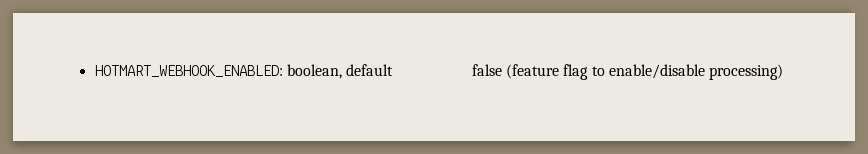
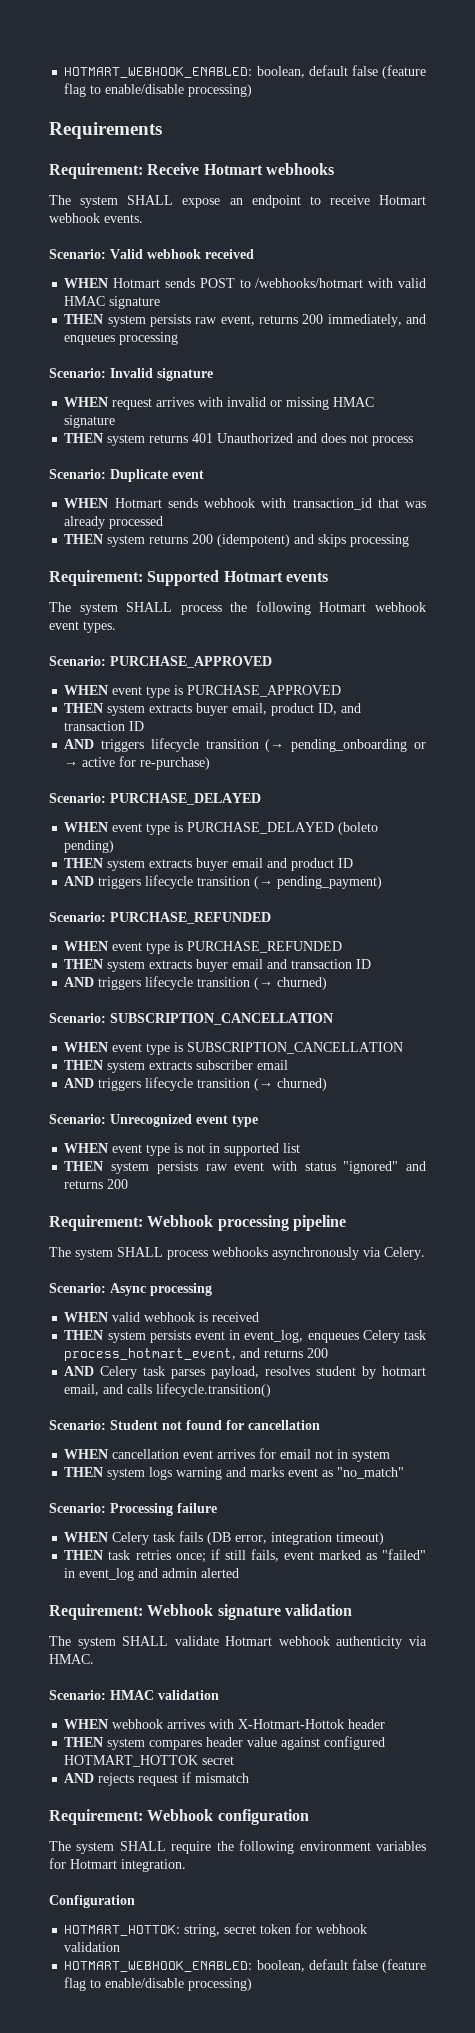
[94,64,784,80] HOTMART_WEBHOOK_ENABLED: boolean, default false (feature flag to enable/disable processing) -> [64,65,426,79] [64,83,253,97] [49,122,162,139] [49,163,334,179] [49,195,426,208] [49,213,143,223] [49,249,254,259] [64,278,427,288] [64,296,161,309] [64,314,426,327] [64,332,179,345] [49,368,213,381] [64,397,375,410] [64,415,116,428] [64,433,414,446] [49,469,204,482] [64,498,427,510] [64,516,164,529] [64,534,410,547] [49,570,328,586] [49,601,426,615] [49,621,116,633] [49,656,272,668] [64,685,342,698] [64,703,362,716] [64,721,145,731] [64,738,426,752] [64,756,211,770] [49,793,261,805] [64,822,379,835] [64,840,115,853] [64,858,354,871] [64,875,383,889] [49,912,271,924] [64,941,343,954] [64,959,372,972] [64,976,328,990] [49,1013,333,1025] [64,1042,404,1055] [64,1060,289,1073] [64,1077,328,1091] [49,1114,258,1127] [64,1143,301,1156] [64,1161,426,1174] [64,1179,129,1189] [49,1215,346,1231] [49,1247,425,1260] [49,1283,212,1296] [64,1312,260,1322] [64,1330,426,1343] [64,1348,329,1361] [64,1366,426,1379] [64,1383,272,1397] [49,1420,320,1430] [64,1448,391,1462] [64,1467,405,1480] [49,1503,217,1516] [64,1531,385,1545] [64,1549,427,1563] [64,1568,240,1581] [49,1604,352,1620] [49,1636,427,1649] [49,1654,94,1664] [49,1690,219,1700] [64,1719,386,1729] [64,1736,386,1750] [64,1755,235,1767] [64,1772,250,1786] [49,1809,309,1825] [49,1840,426,1854] [49,1858,186,1872] [49,1895,135,1908] [64,1923,368,1937] [64,1942,121,1952] [64,1959,426,1973] [64,1977,253,1991] HOTMART_WEBHOOK_ENABLED: boolean, default false (feature flag to enable/disable processing) // Requirements // Requirement: Receive Hotmart webhooks // The system SHALL expose an endpoint to receive Hotmart webhook events. // Scenario: Valid webhook received // WHEN Hotmart sends POST to /webhooks/hotmart with valid HMAC signature // THEN system persists raw event, returns 200 immediately, and enqueues processing // Scenario: Invalid signature // WHEN request arrives with invalid or missing HMAC signature // THEN system returns 401 Unauthorized and does not process // Scenario: Duplicate event // WHEN Hotmart sends webhook with transaction_id that was already processed // THEN system returns 200 (idempotent) and skips processing // Requirement: Supported Hotmart events // The system SHALL process the following Hotmart webhook event types. // Scenario: PURCHASE_APPROVED // WHEN event type is PURCHASE_APPROVED // THEN system extracts buyer email, product ID, and transaction ID // AND triggers lifecycle transition (→ pending_onboarding or → active for re-purchase) // Scenario: PURCHASE_DELAYED // WHEN event type is PURCHASE_DELAYED (boleto pending) // THEN system extracts buyer email and product ID // AND triggers lifecycle transition (→ pending_payment) // Scenario: PURCHASE_REFUNDED // WHEN event type is PURCHASE_REFUNDED // THEN system extracts buyer email and transaction ID // AND triggers lifecycle transition (→ churned) // Scenario: SUBSCRIPTION_CANCELLATION // WHEN event type is SUBSCRIPTION_CANCELLATION // THEN system extracts subscriber email // AND triggers lifecycle transition (→ churned) // Scenario: Unrecognized event type // WHEN event type is not in supported list // THEN system persists raw event with status "ignored" and returns 200 // Requirement: Webhook processing pipeline // The system SHALL process webhooks asynchronously via Celery. // Scenario: Async processing // WHEN valid webhook is received // THEN system persists event in event_log, enqueues Celery task process_hotmart_event, and returns 200 // AND Celery task parses payload, resolves student by hotmart email, and calls lifecycle.transition() // Scenario: Student not found for cancellation // WHEN cancellation event arrives for email not in system // THEN system logs warning and marks event as "no_match" // Scenario: Processing failure // WHEN Celery task fails (DB error, integration timeout) // THEN task retries once; if still fails, event marked as "failed" in event_log and admin alerted // Requirement: Webhook signature validation // The system SHALL validate Hotmart webhook authenticity via HMAC. // Scenario: HMAC validation // WHEN webhook arrives with X-Hotmart-Hottok header // THEN system compares header value against configured HOTMART_HOTTOK secret // AND rejects request if mismatch // Requirement: Webhook configuration // The system SHALL require the following environment variables for Hotmart integration. // Configuration // HOTMART_HOTTOK: string, secret token for webhook validation // HOTMART_WEBHOOK_ENABLED: boolean, default false (feature flag to enable/disable processing)

